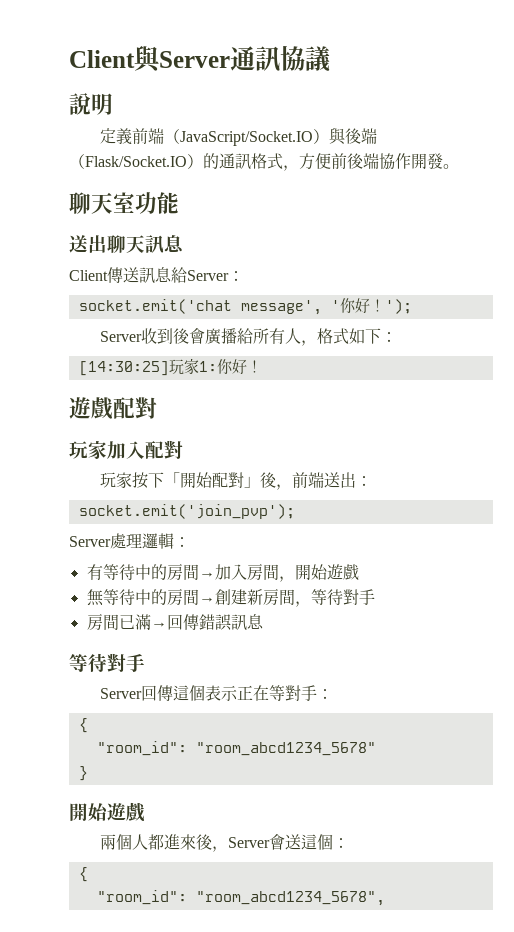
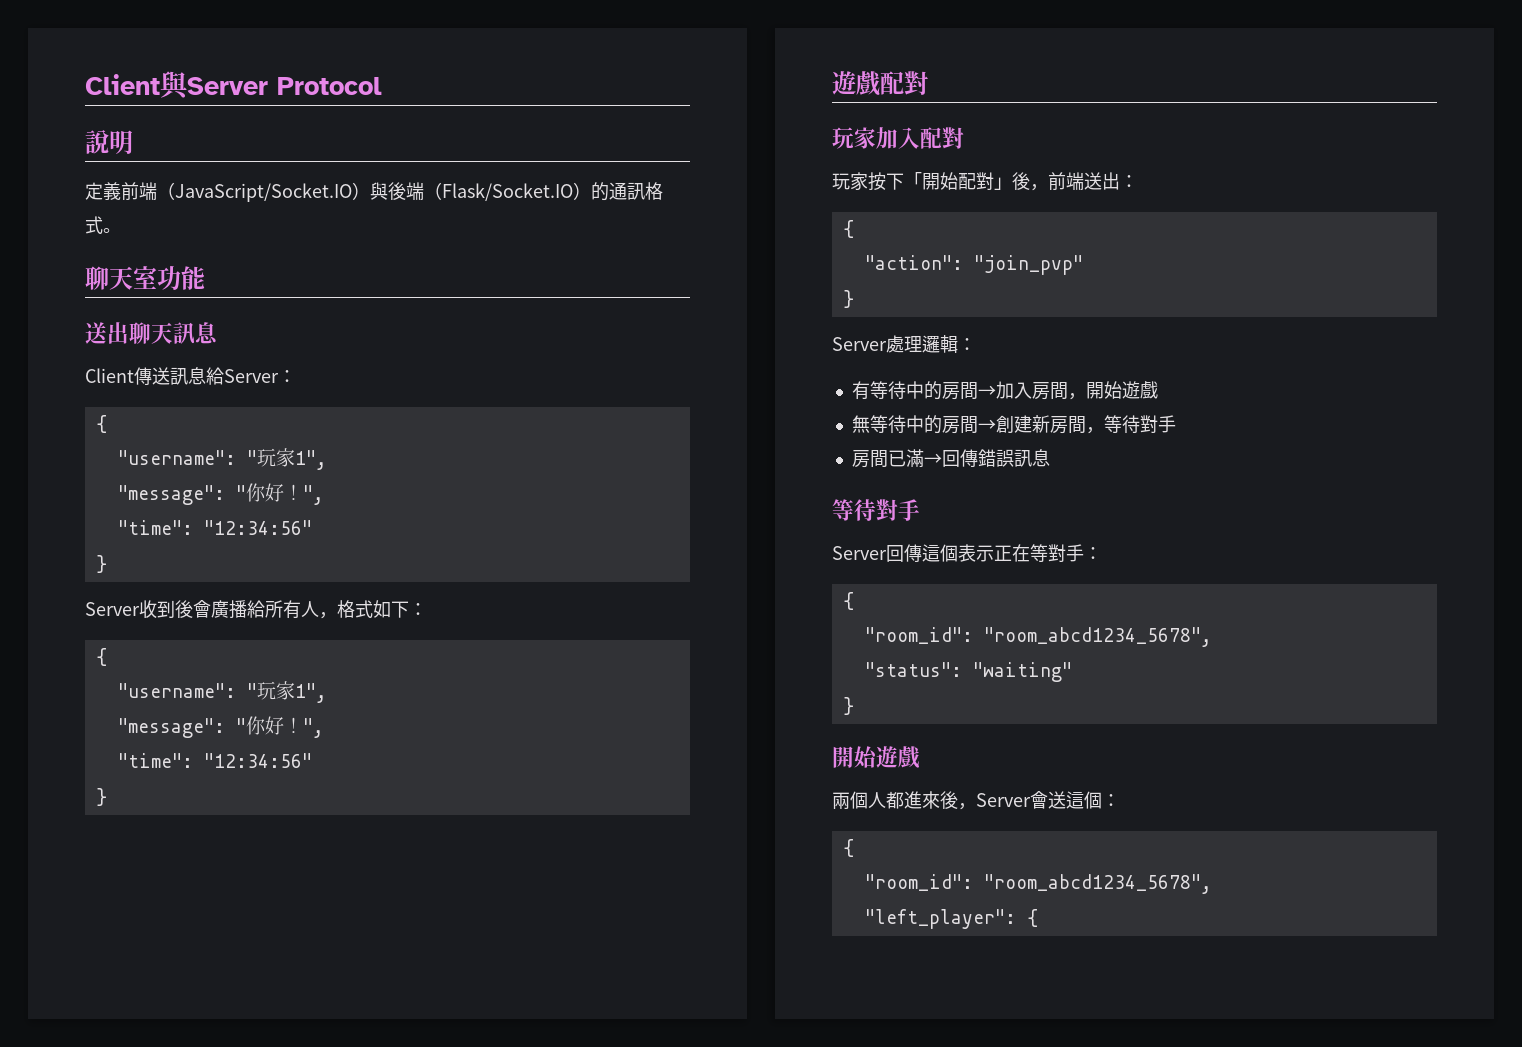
[230,45,330,72] 通訊協議 -> [277,77,382,95] Protocol
[283,153,443,171] ，方便前後端協作開發 -> (103, 225) none
[78,298,412,315] socket.emit('chat message', '你好！'); -> [95,415,107,433] [117,448,327,470] [117,483,324,505] [117,520,312,535] [95,555,107,573] { // "username": "玩家1", // "message": "你好！", // "time": "12:34:56" // }
[78,358,262,376] [14:30:25]玩家1:你好！ -> [95,648,107,666] [117,681,327,703] [117,716,324,738] [117,753,312,768] [95,788,107,806] { // "username": "玩家1", // "message": "你好！", // "time": "12:34:56" // }
[78,504,295,519] socket.emit('join_pvp'); -> [842,220,854,238] [864,255,1083,275] [842,290,854,308] { // "action": "join_pvp" // }
[195,742,376,756] "room_abcd1234_5678" -> [983,627,1212,647] [864,662,1072,682] "room_abcd1234_5678", // "status": "waiting"
(385, 898) none -> [864,909,1038,929] // "left_player": {

